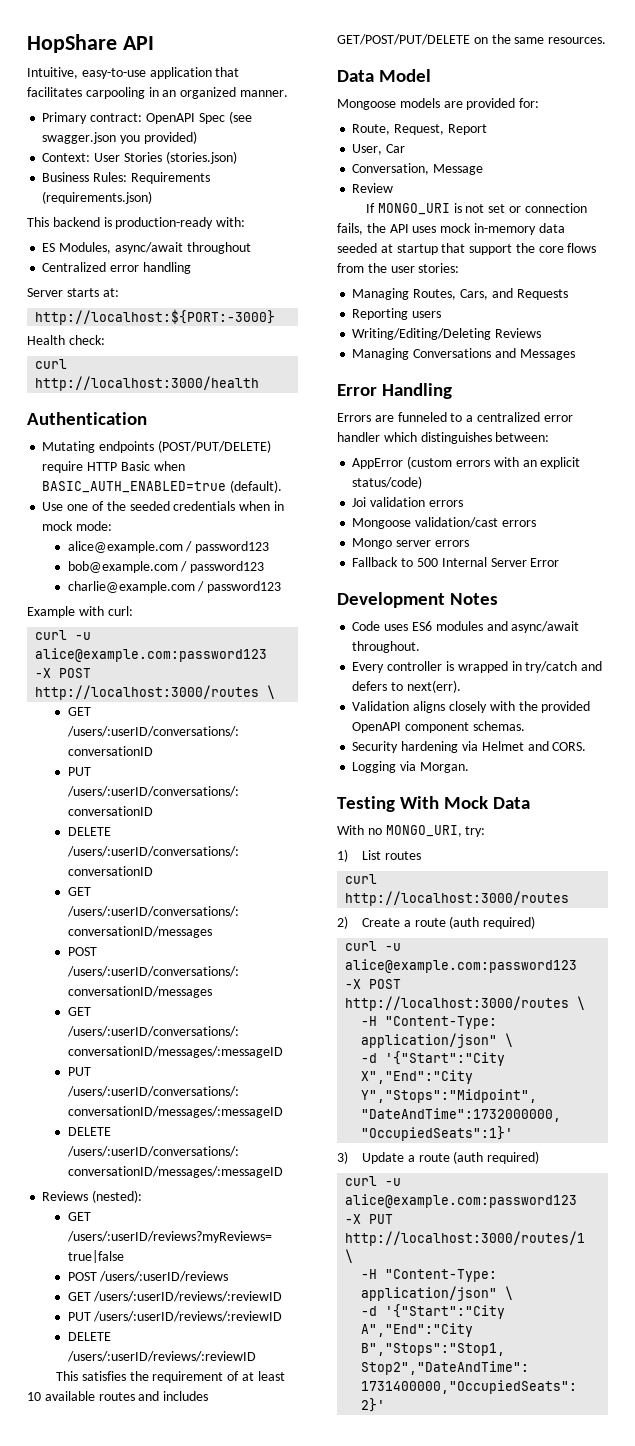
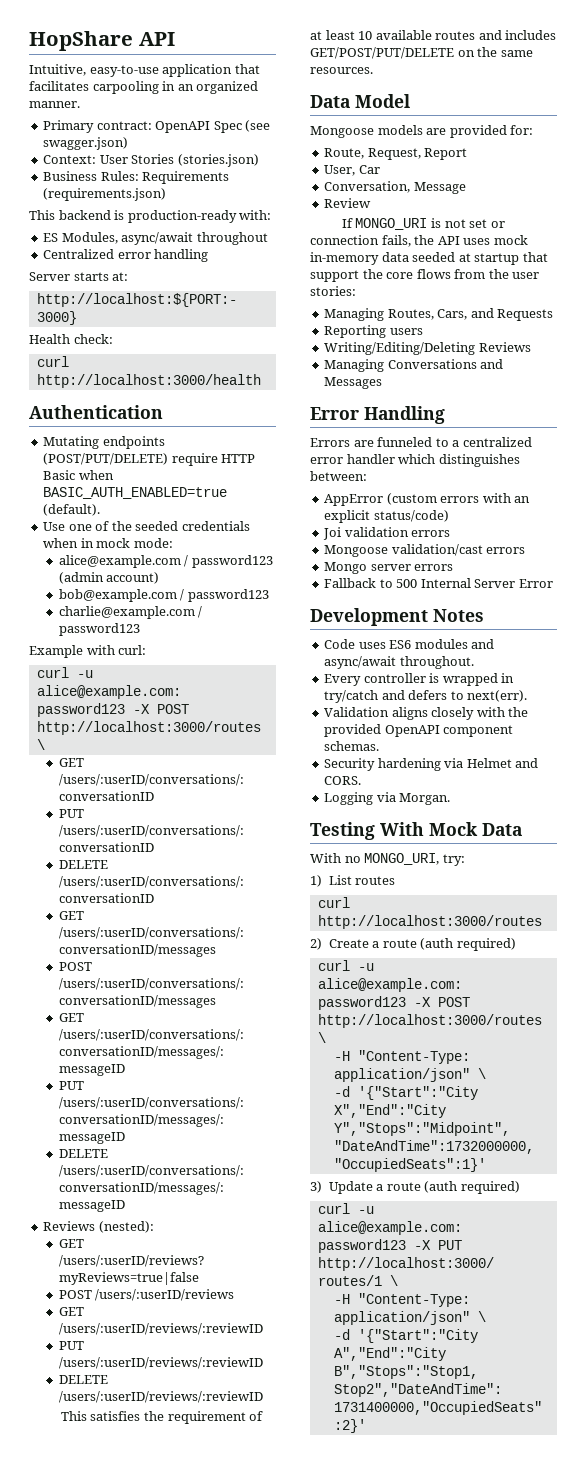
[42,131,197,144] swagger.json you provided) -> [43,137,129,150] swagger.json)
(270, 547) none -> [58,572,160,584] (admin account)

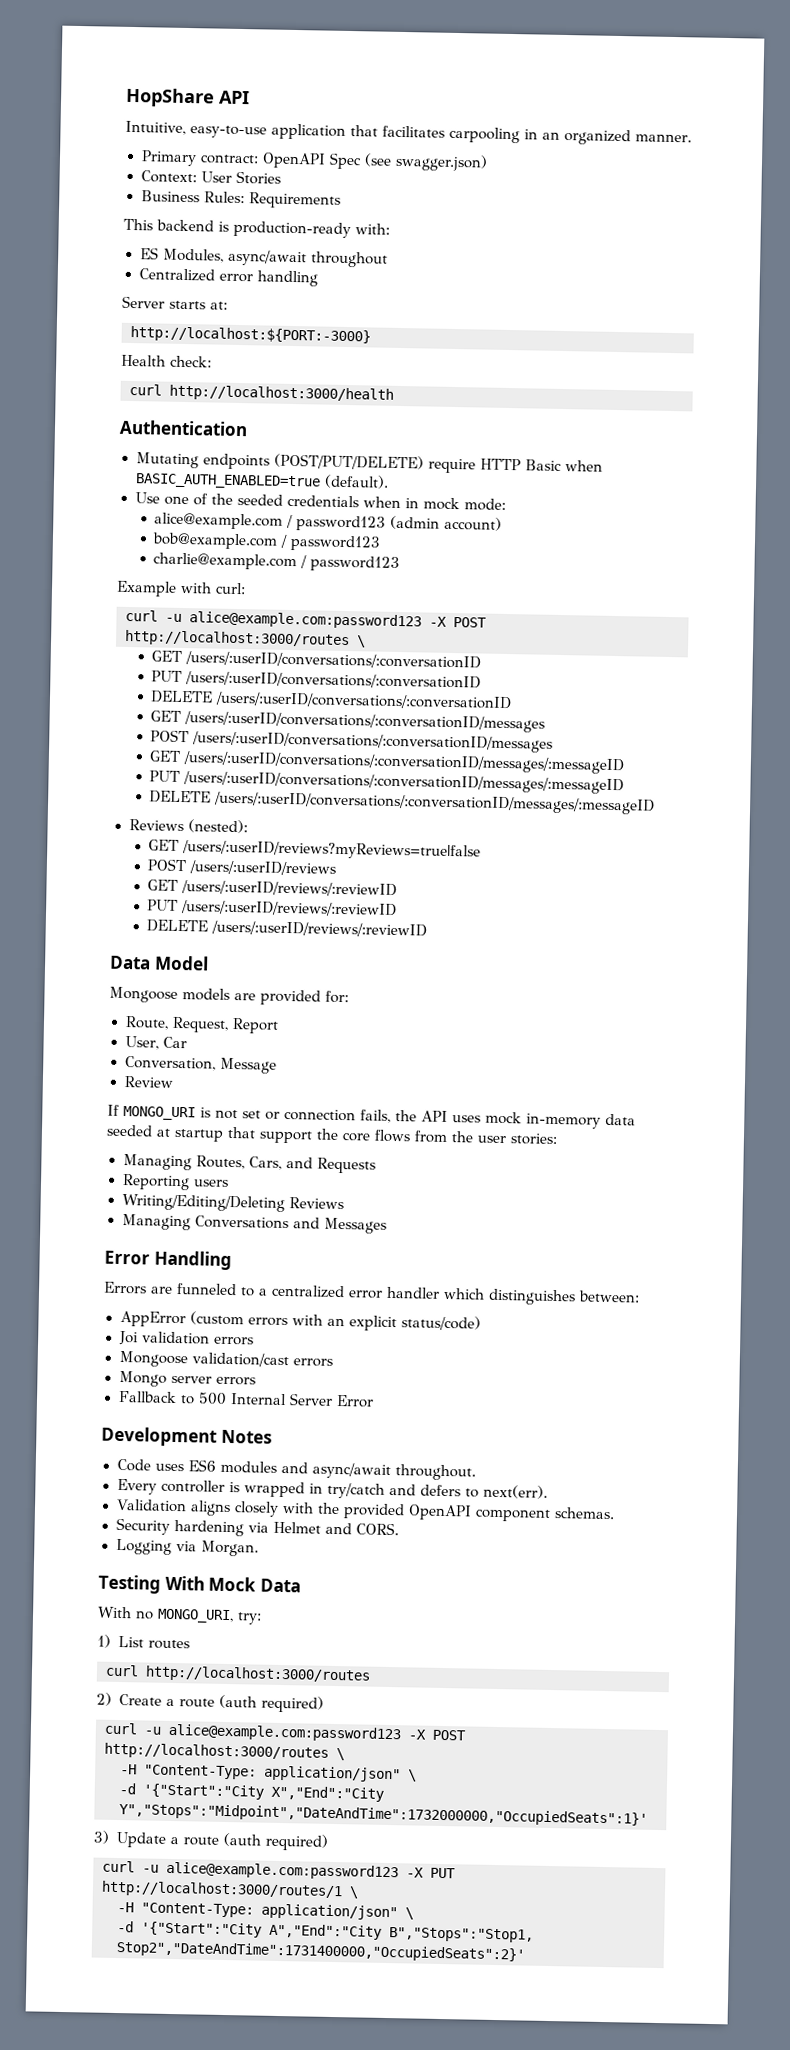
[177,154,259,167] (stories.json) -> (281, 177) none
[43,188,167,201] (requirements.json) -> (341, 200) none
[60,1411,264,1424] [310,30,557,40] [310,47,533,59] [310,67,373,74] // This satisfies the requirement of at least 10 available routes and includes GET/POST/PUT/DELETE on the same resources. -> (428, 929) none

